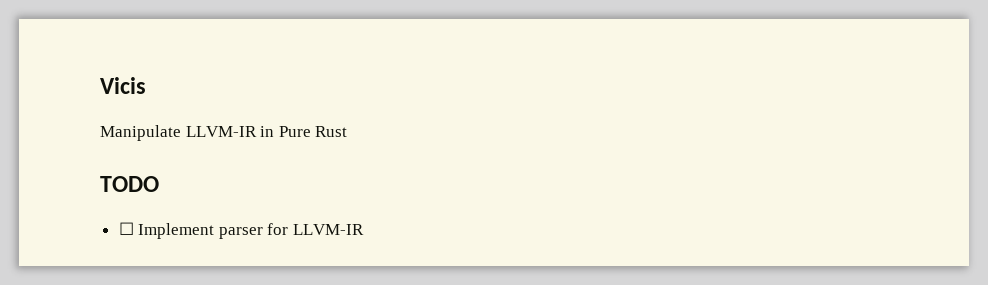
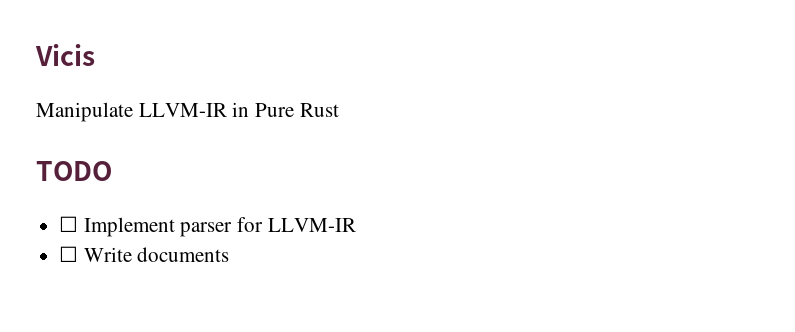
(365, 229) none -> [59,246,230,262] // ☐ Write documents

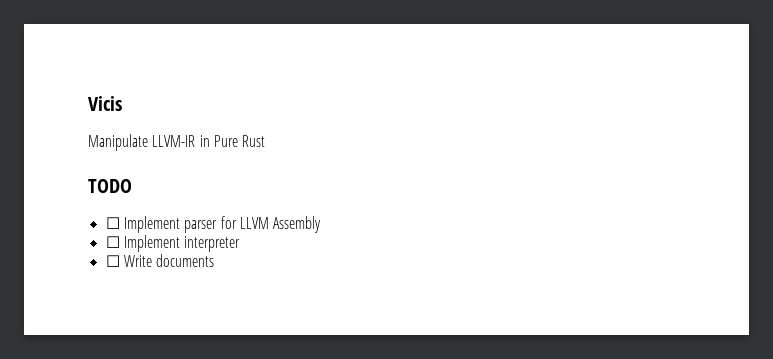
[267,218,356,232] LLVM-IR -> [239,216,322,233] [105,235,241,252] LLVM Assembly // ☐ Implement interpreter

